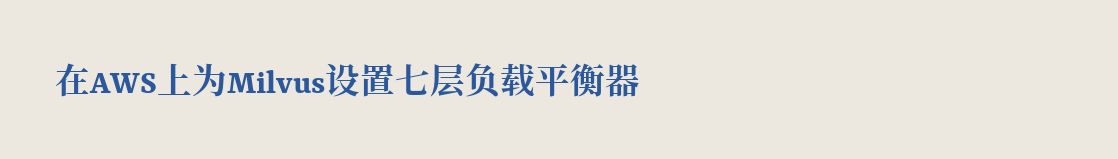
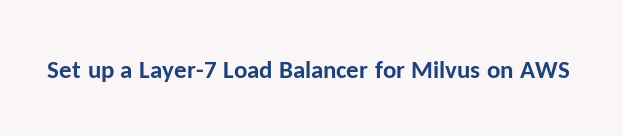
[55,63,640,98] 在AWS上为Milvus设置七层负载平衡器 -> [47,61,570,82] Set up a Layer-7 Load Balancer for Milvus on AWS

